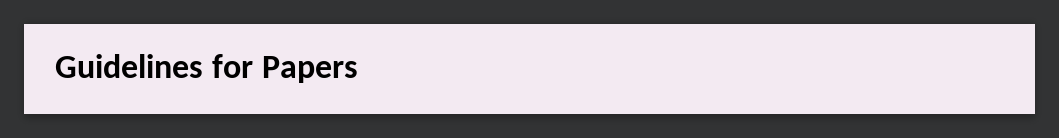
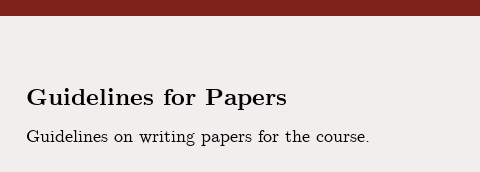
(359, 69) none -> [26,130,370,146] // Guidelines on writing papers for the course.

